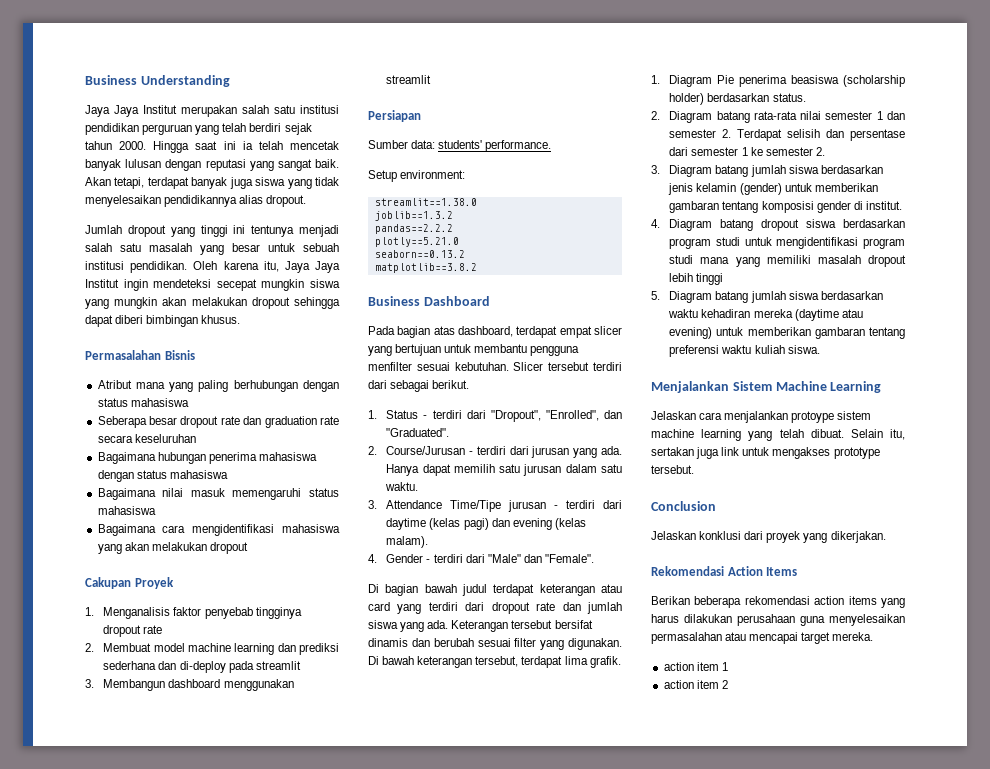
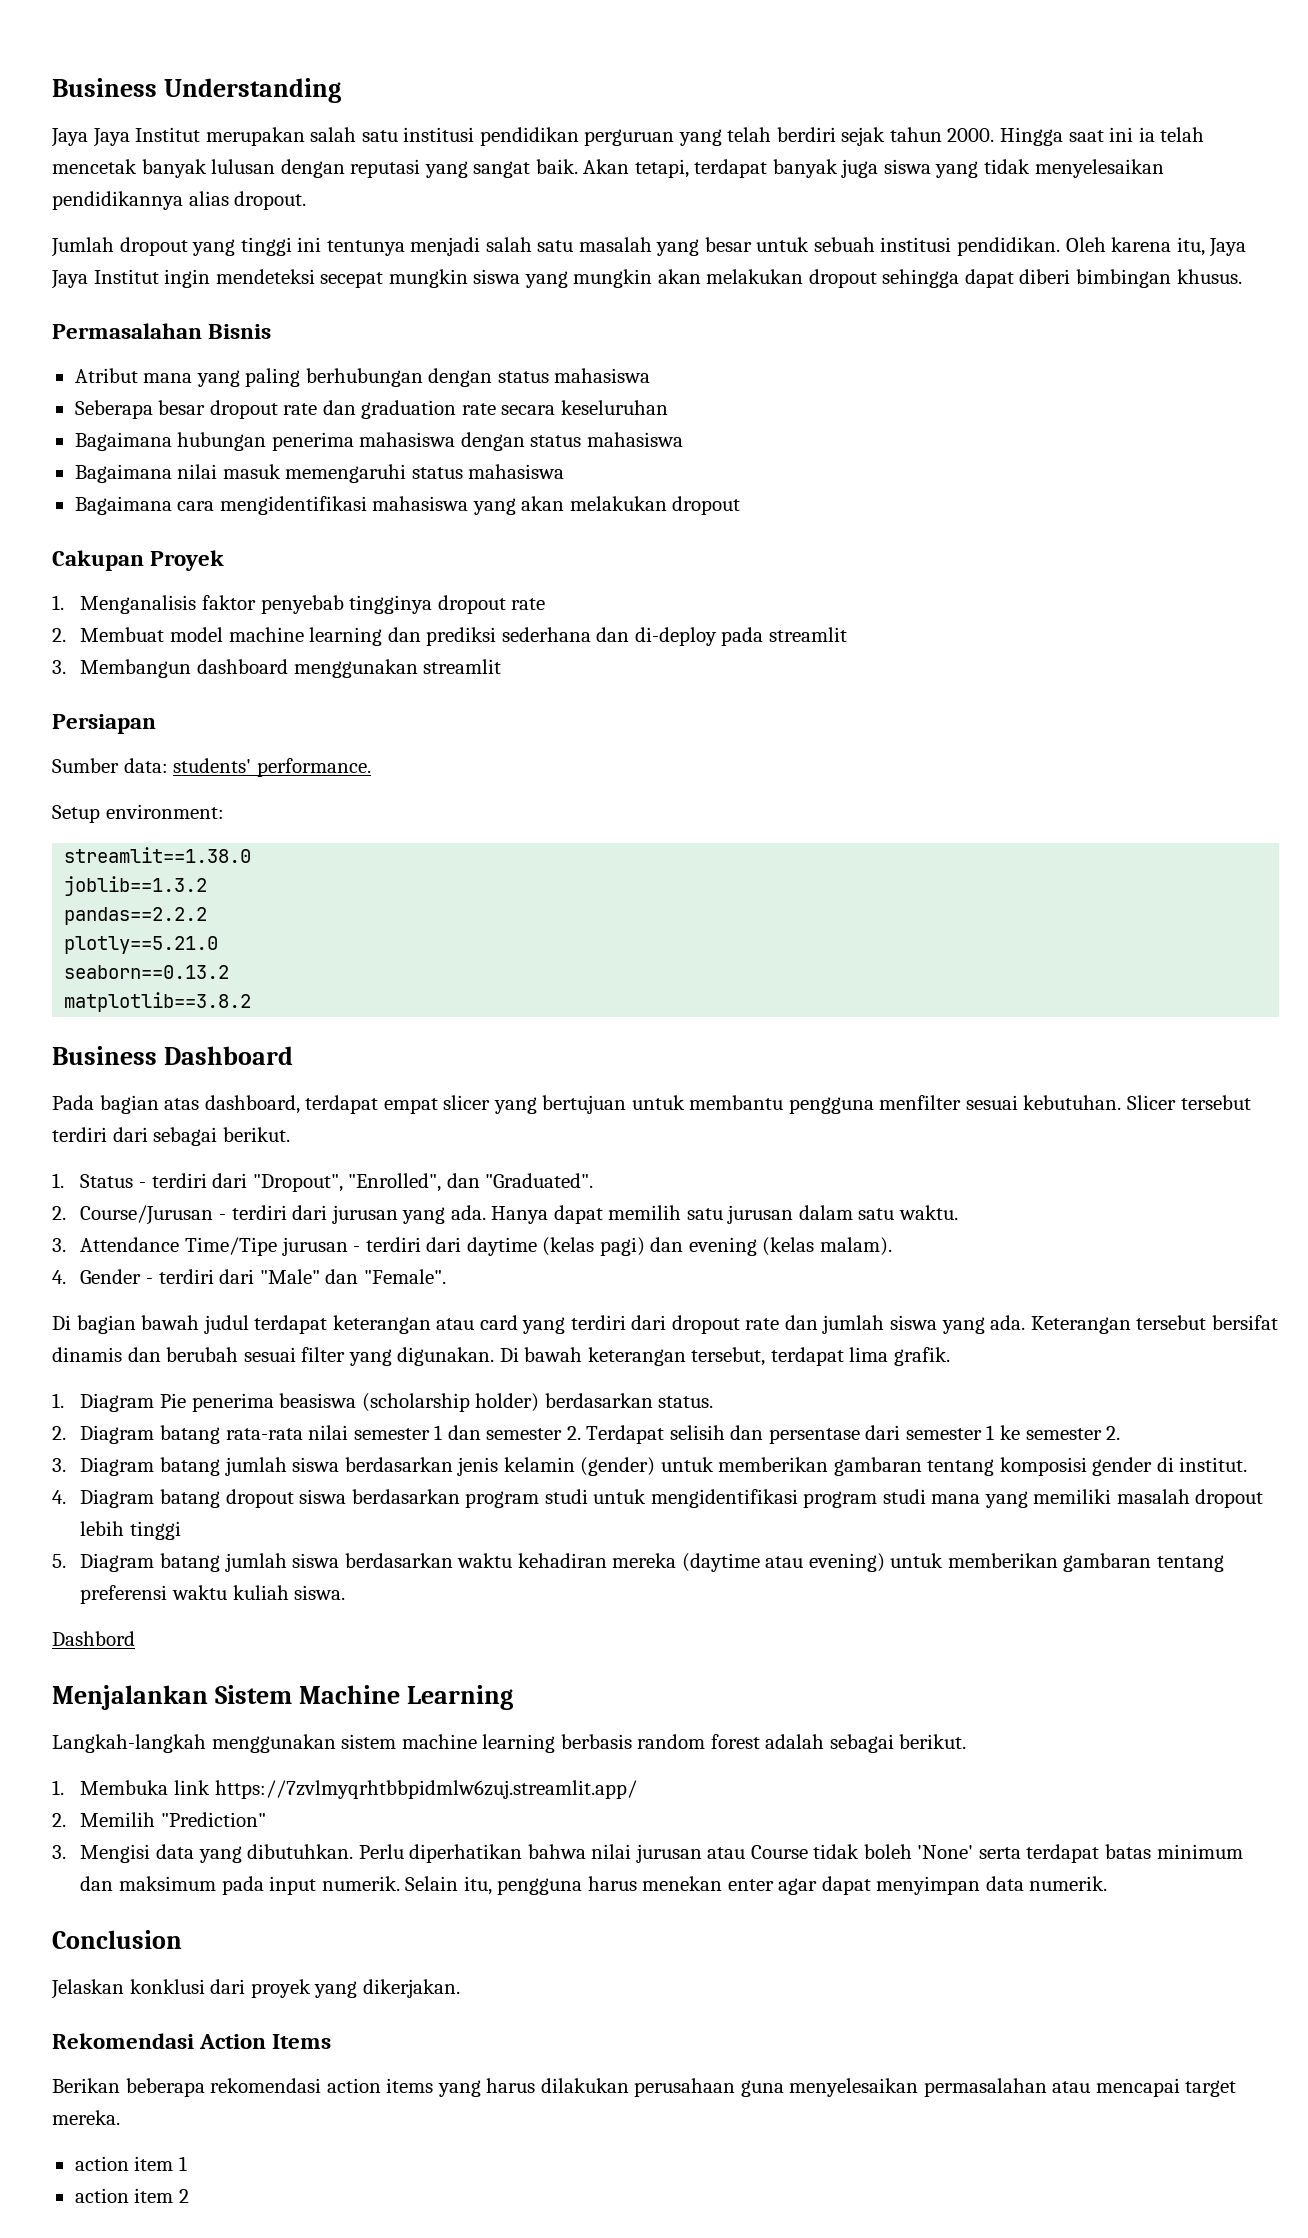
(820, 349) none -> [52,1631,135,1646] // Dashbord
[651,411,872,423] [651,429,905,441] [651,447,880,459] [651,465,694,474] Jelaskan cara menjalankan protoype sistem machine learning yang telah dibuat. Selain itu, sertakan juga link untuk mengakses prototype tersebut. -> [52,1734,967,1753] [52,1780,637,1799] [52,1812,266,1827] [52,1844,1243,1863] [80,1876,1108,1895] Langkah-langkah menggunakan sistem machine learning berbasis random forest adalah sebagai berikut. // 1. Membuka link https://7zvlmyqrhtbbpidmlw6zuj.streamlit.app/ // 2. Memilih "Prediction" // 3. Mengisi data yang dibutuhkan. Perlu diperhatikan bahwa nilai jurusan atau Course tidak boleh 'None' serta terdapat batas minimum dan maksimum pada input numerik. Selain itu, pengguna harus menekan enter agar dapat menyimpan data numerik.

